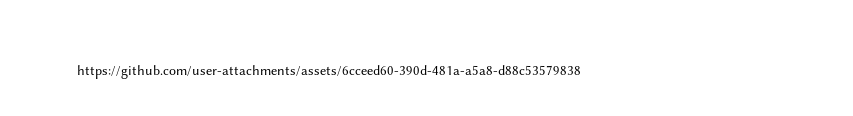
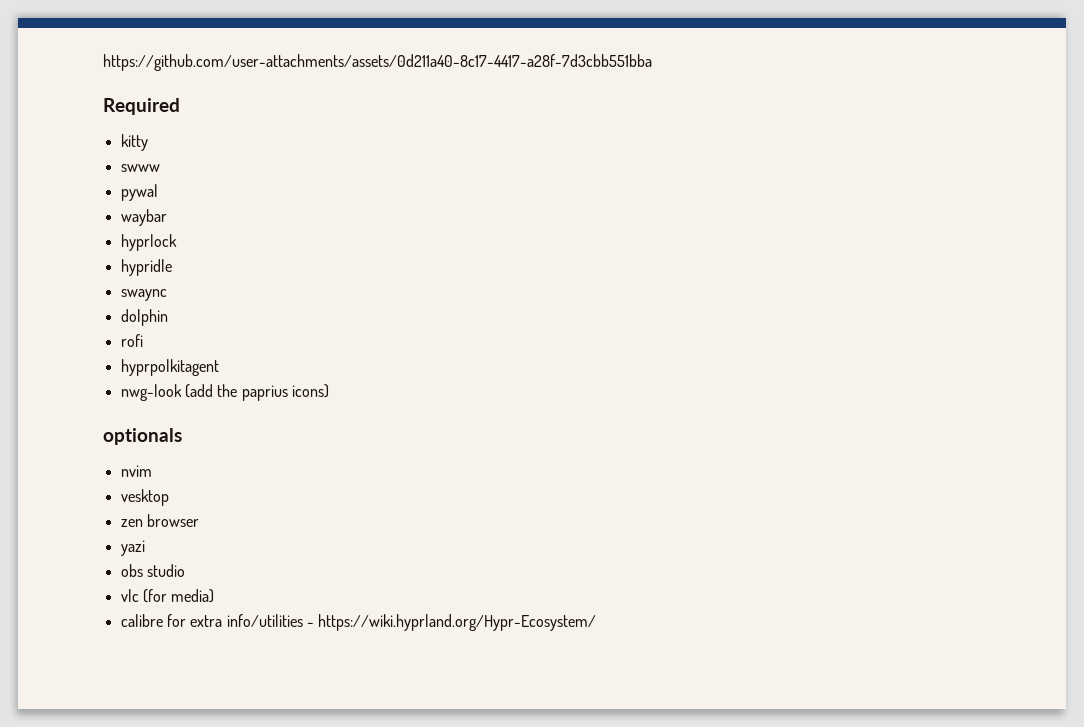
[77,65,581,79] https://github.com/user-attachments/assets/6cceed60-390d-481a-a5a8-d88c53579838 -> [103,54,652,71] [103,98,180,115] [120,134,148,151] [120,164,160,172] [120,184,158,201] [120,209,167,226] [120,234,177,251] [120,259,172,276] [120,289,167,301] [120,309,168,326] [120,334,143,347] [120,359,219,376] [120,384,329,401] [103,428,182,445] [120,465,152,477] [120,489,169,506] [120,514,199,527] [120,540,145,556] [120,564,185,577] [120,589,215,603] [120,614,597,631] https://github.com/user-attachments/assets/0d211a40-8c17-4417-a28f-7d3cbb551bba // Required // kitty // swww // pywal // waybar // hyprlock // hypridle // swaync // dolphin // rofi // hyprpolkitagent // nwg-look (add the paprius icons) // optionals // nvim // vesktop // zen browser // yazi // obs studio // vlc (for media) // calibre for extra info/utilities - https://wiki.hyprland.org/Hypr-Ecosystem/

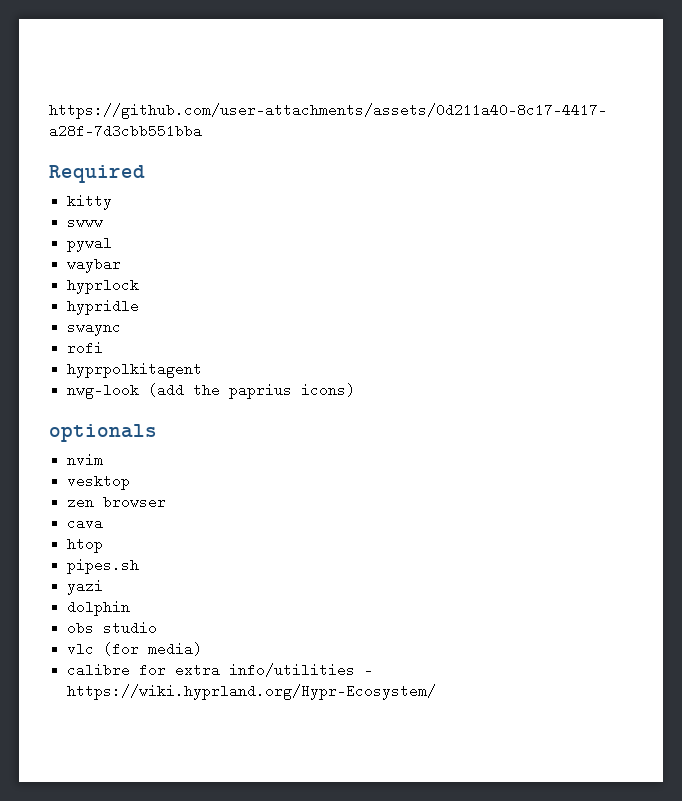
[120,309,168,326] // dolphin -> (122, 328) none
(199, 520) none -> [67,516,104,530] [67,539,104,553] [67,558,140,574] // cava // htop // pipes.sh
(145, 548) none -> [67,600,131,616] // dolphin

